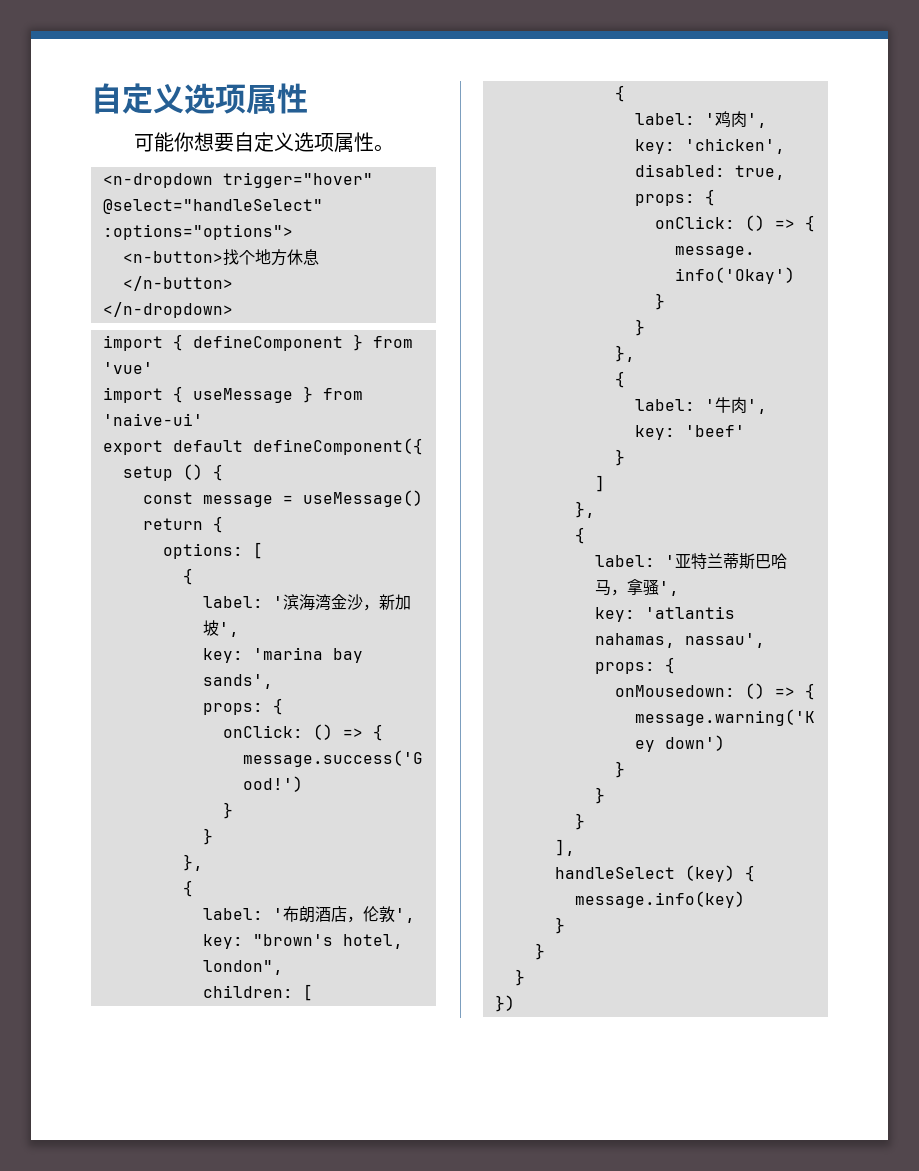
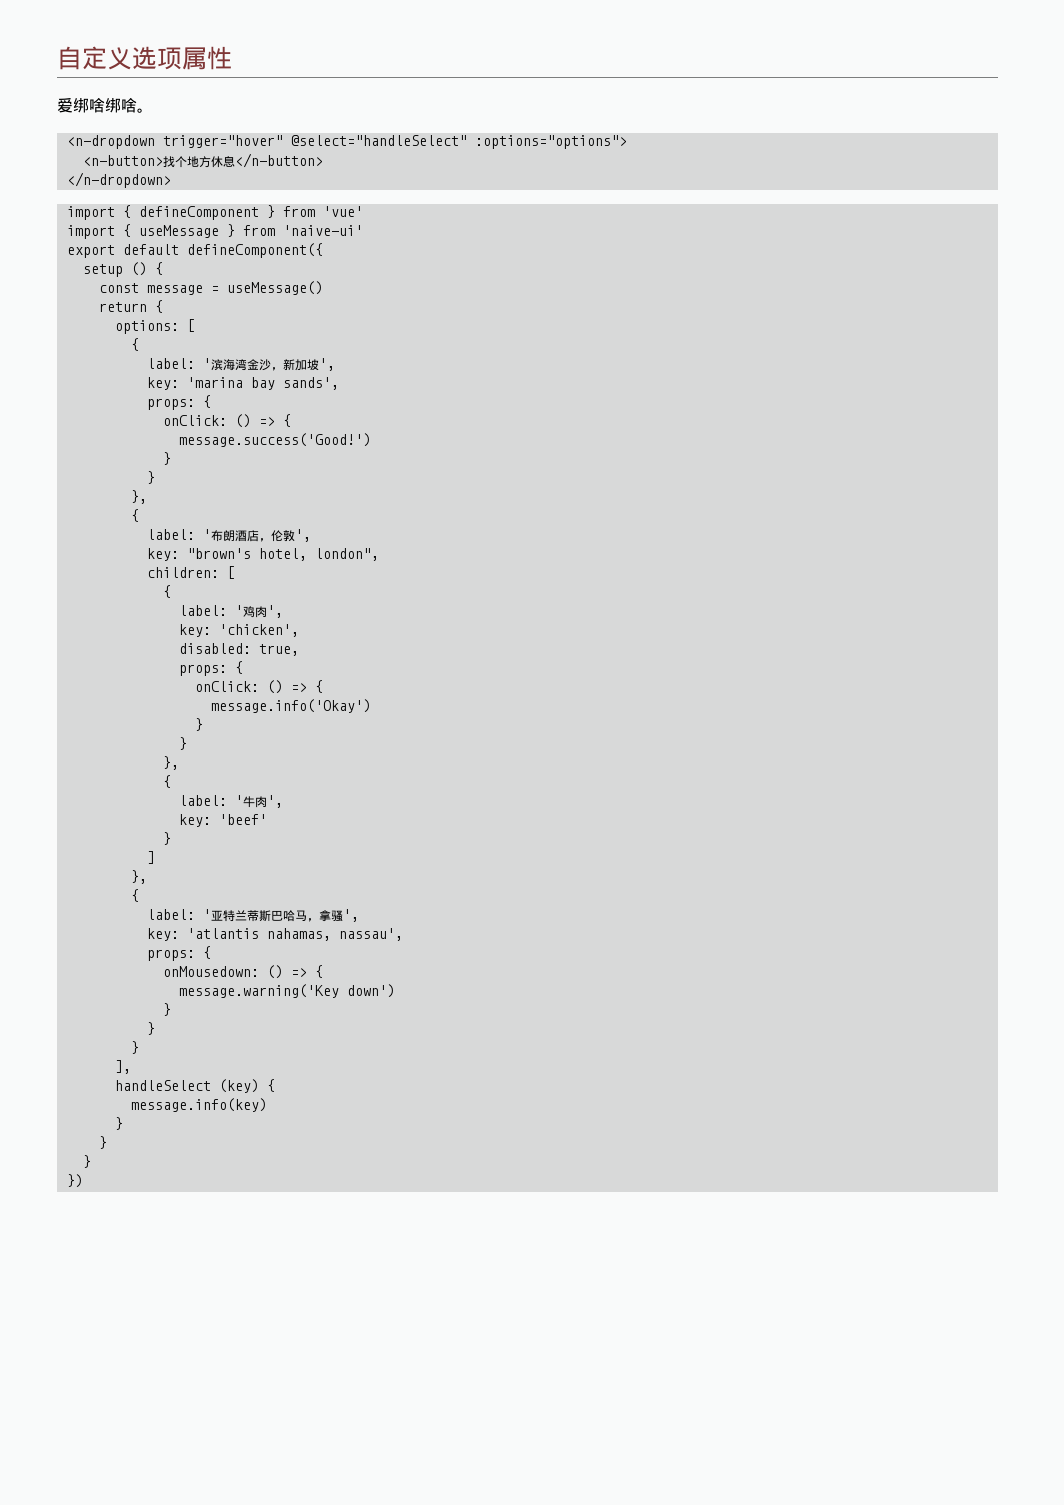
[133,132,374,153] 可能你想要自定义选项属性 -> [57,97,137,113] 爱绑啥绑啥

